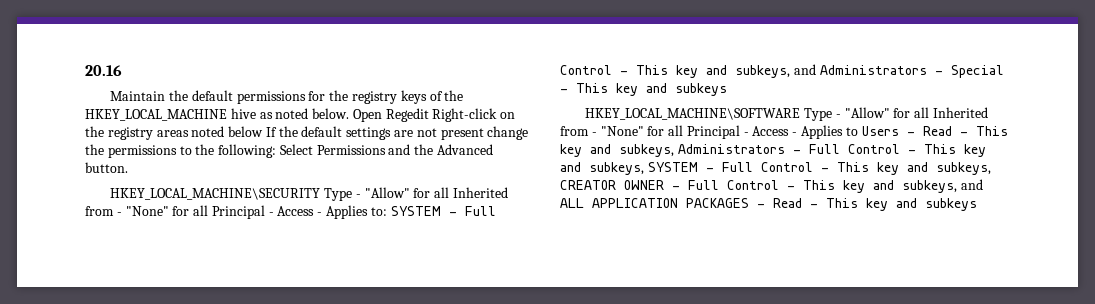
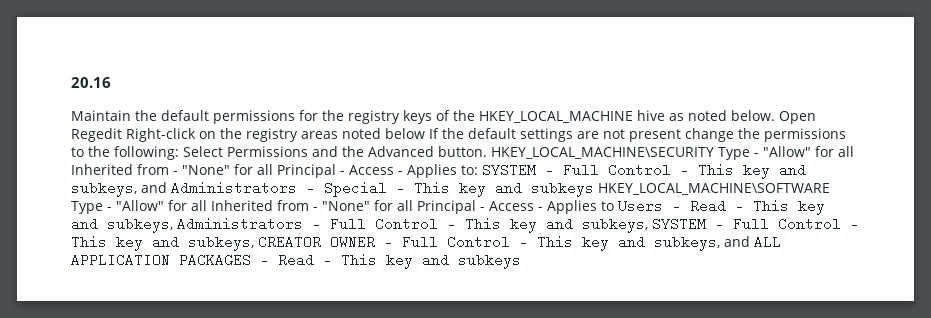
(128, 167) // -> (487, 151) none
(727, 89) // -> (594, 189) none

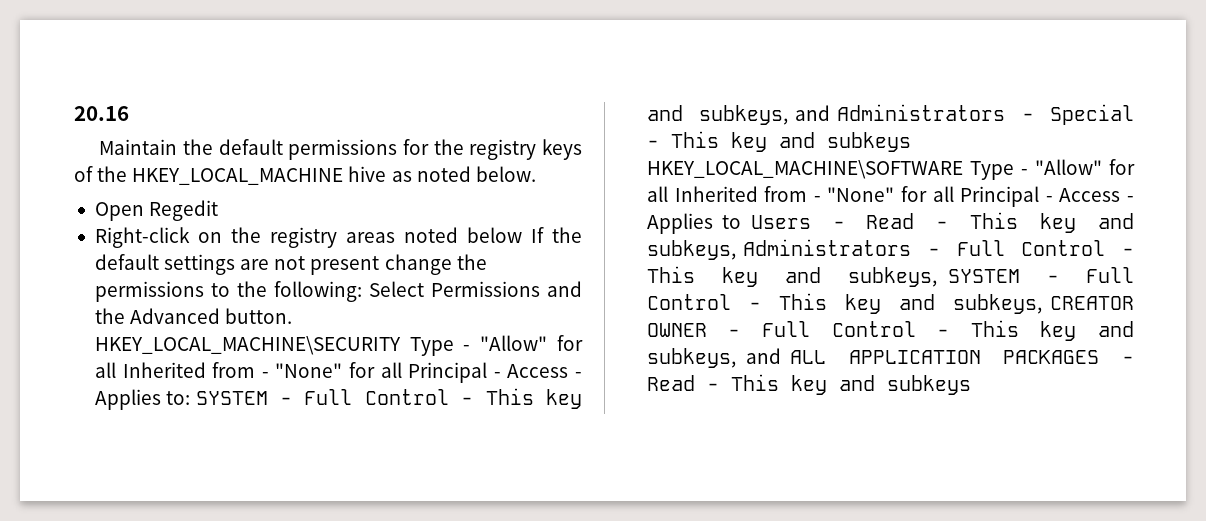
(775, 115) none -> (536, 174) //
(122, 135) none -> (219, 210) //

